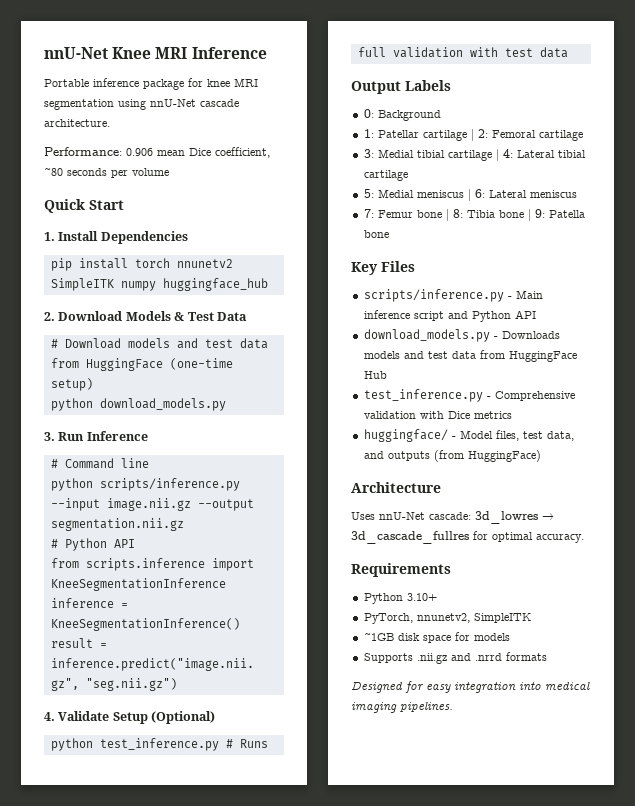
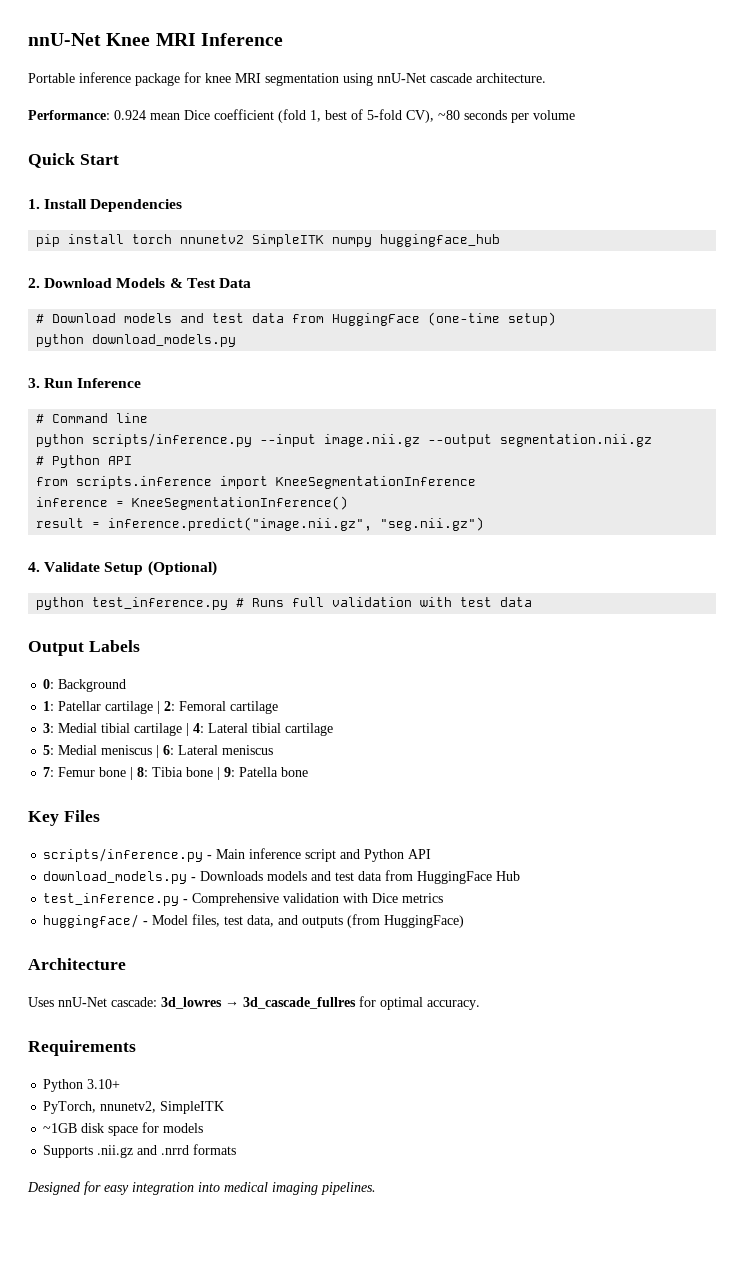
[126,148,153,156] 0.906 -> [114,110,146,120] 0.924
[215,147,270,158] coefficient, -> [214,109,434,123] coefficient (fold 1, best of 5-fold CV),

